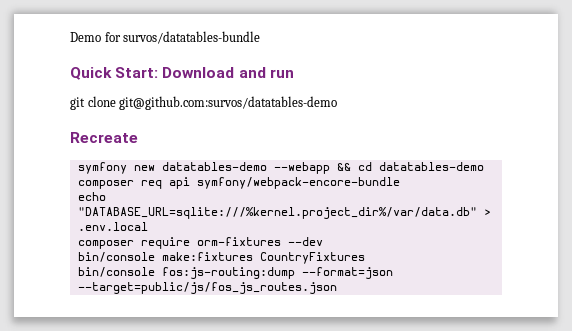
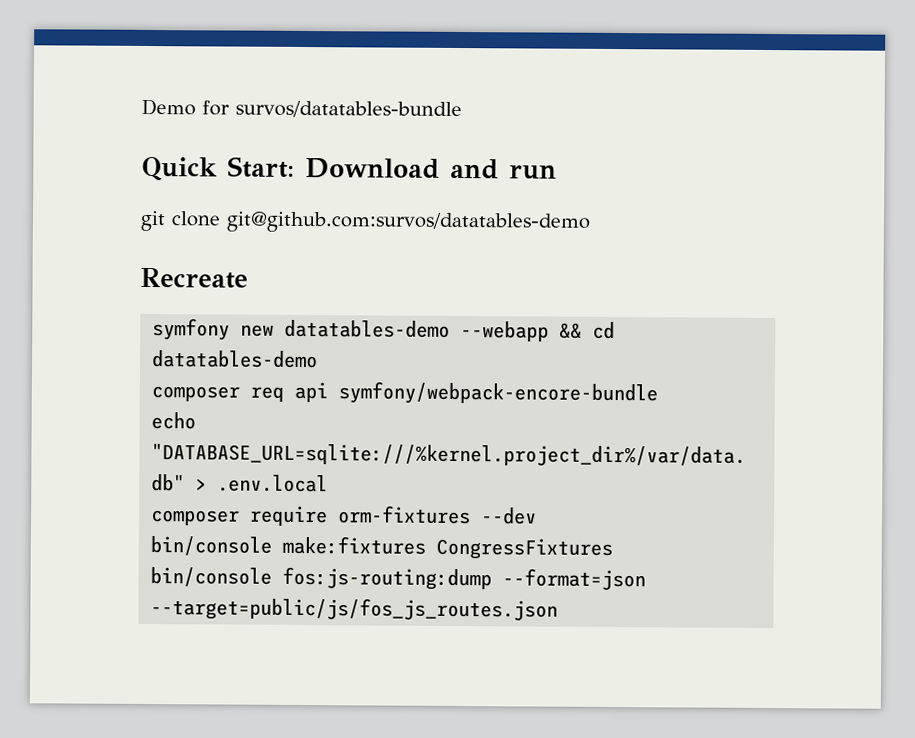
[259,252,365,264] CountryFixtures -> [436,537,614,561] CongressFixtures

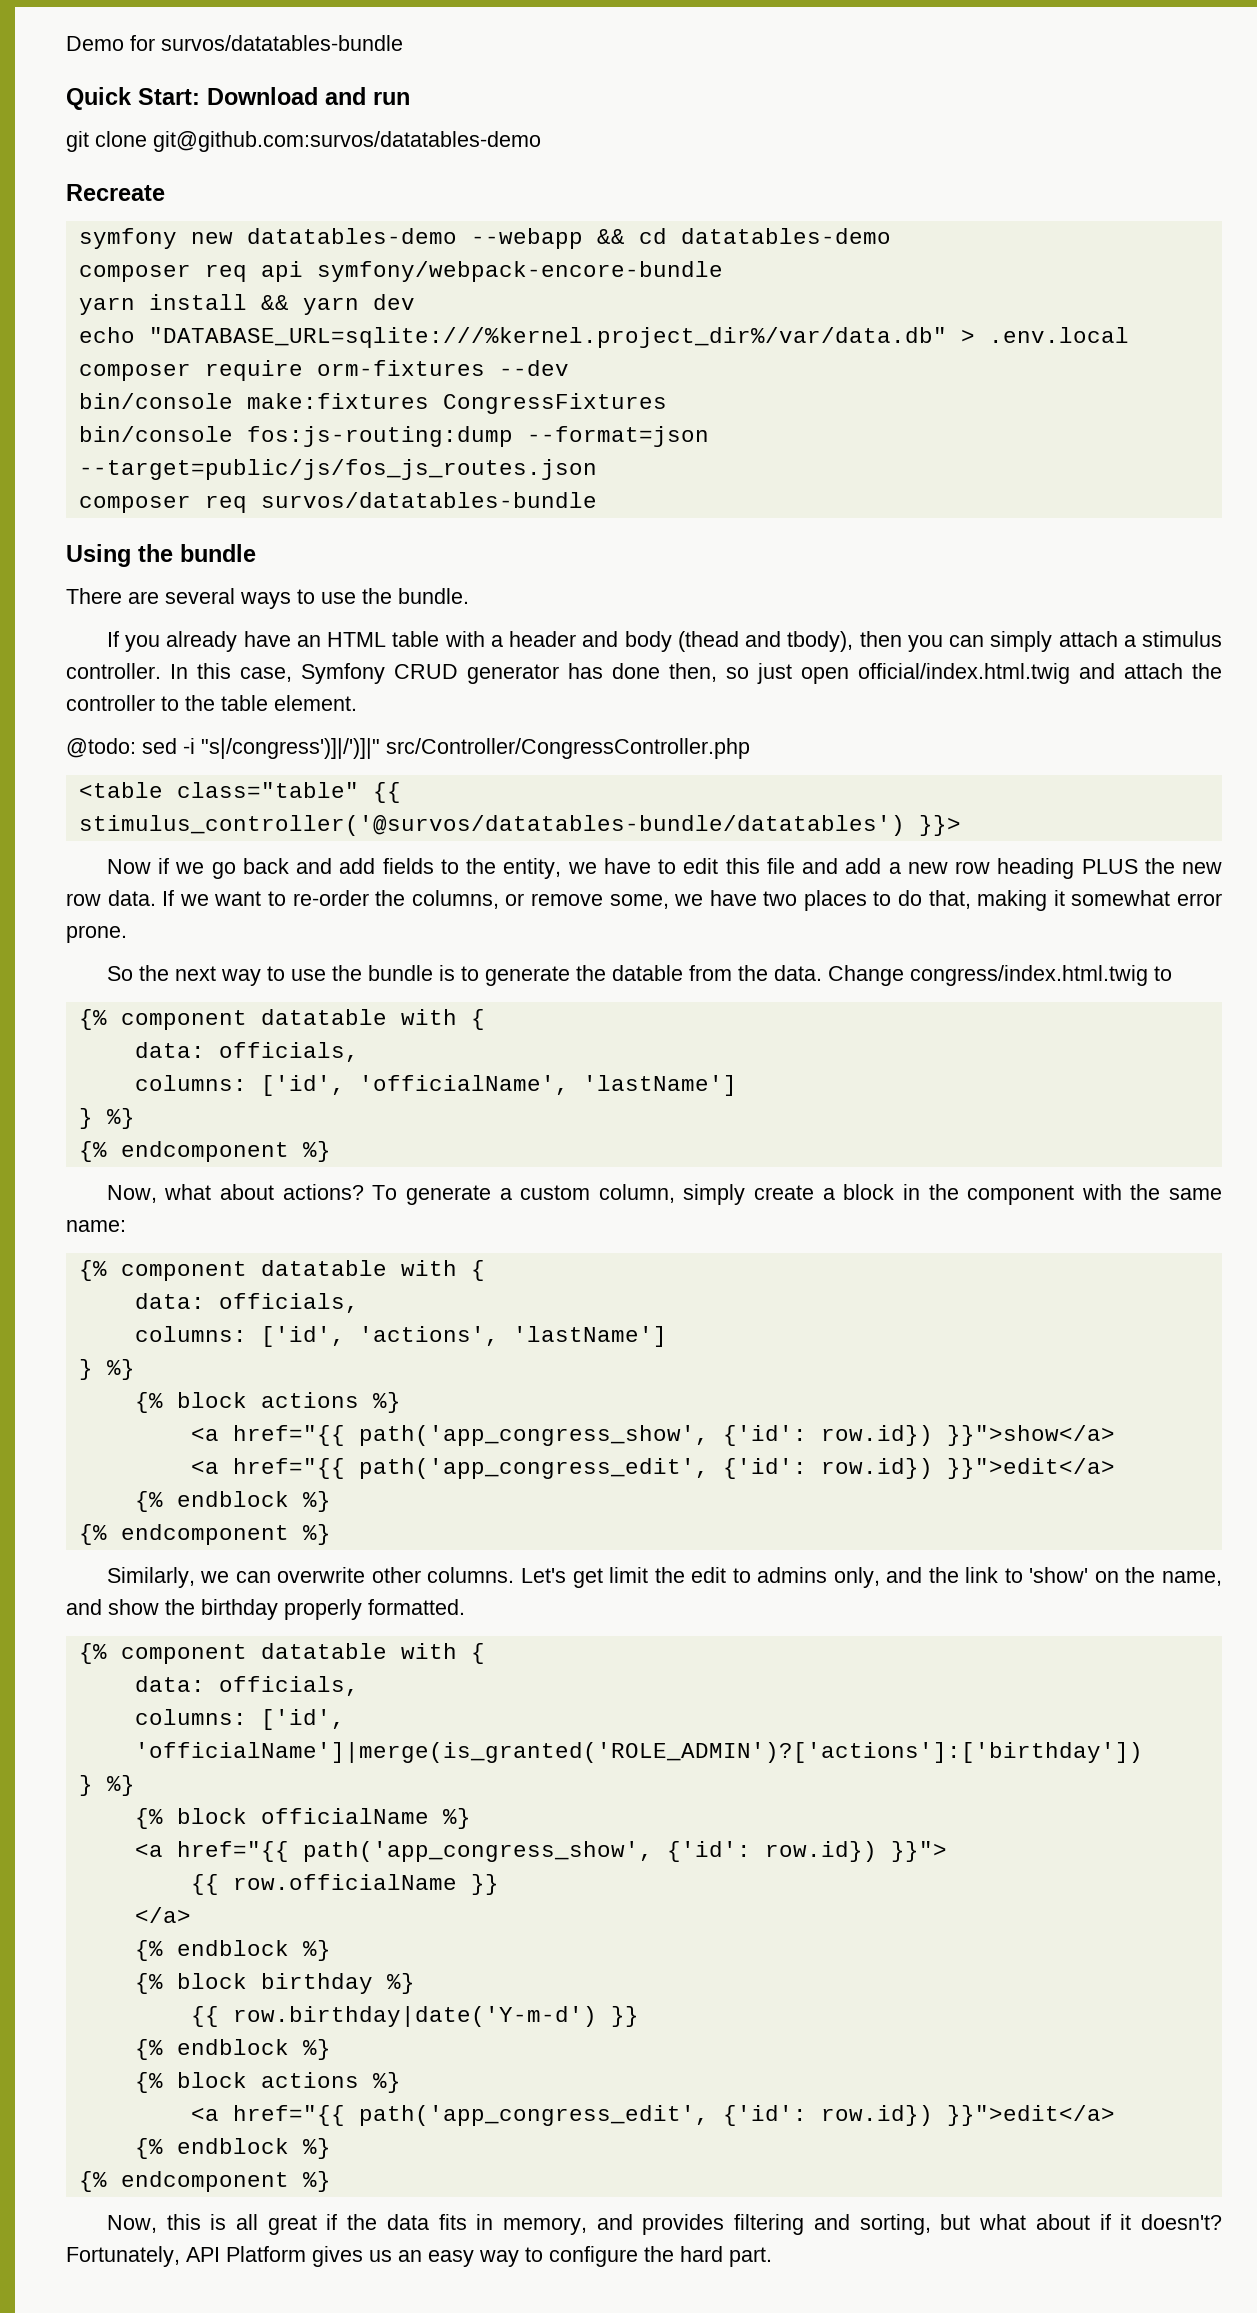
(659, 393) none -> [78,294,415,315] // yarn install && yarn dev
(559, 609) none -> [78,492,597,513] [66,544,256,567] [66,588,469,609] [106,631,1223,652] [66,663,1222,684] [66,695,357,711] [66,738,750,759] [78,782,401,803] [78,815,961,836] [106,858,1223,879] [66,890,1222,911] [66,925,127,943] [106,965,1172,986] [78,1009,485,1030] [134,1042,359,1062] [134,1075,737,1096] [78,1108,135,1129] [78,1141,331,1162] [106,1184,1222,1205] [66,1220,126,1232] [78,1260,485,1281] [134,1293,359,1313] [134,1326,667,1347] [78,1359,135,1380] [134,1392,401,1413] [190,1425,1115,1446] [190,1458,1115,1479] [134,1491,331,1512] [78,1524,331,1545] [106,1567,1222,1588] [66,1599,465,1620] [78,1643,485,1664] [134,1676,359,1696] [134,1709,345,1730] [134,1742,1143,1763] [78,1775,135,1796] [134,1808,471,1829] [134,1841,947,1862] [190,1874,499,1895] [134,1907,191,1923] [134,1940,331,1961] [134,1973,415,1994] [190,2006,639,2027] [134,2039,331,2060] [134,2072,401,2093] [190,2105,1115,2126] [134,2138,331,2159] [78,2171,331,2192] [106,2214,1223,2235] [66,2246,772,2267] // composer req survos/datatables-bundle // Using the bundle // There are several ways to use the bundle. // If you already have an HTML table with a header and body (thead and tbody), then you can simply attach a stimulus controller. In this case, Symfony CRUD generator has done then, so just open official/index.html.twig and attach the controller to the table element. // @todo: sed -i "s|/congress')]|/')]|" src/Controller/CongressController.php // <table class="table" {{ stimulus_controller('@survos/datatables-bundle/datatables') }}> // Now if we go back and add fields to the entity, we have to edit this file and add a new row heading PLUS the new row data. If we want to re-order the columns, or remove some, we have two places to do that, making it somewhat error prone. // So the next way to use the bundle is to generate the datable from the data. Change congress/index.html.twig to // {% component datatable with { // data: officials, // columns: ['id', 'officialName', 'lastName'] // } %} // {% endcomponent %} // Now, what about actions? To generate a custom column, simply create a block in the component with the same name: // {% component datatable with { // data: officials, // columns: ['id', 'actions', 'lastName'] // } %} // {% block actions %} // <a href="{{ path('app_congress_show', {'id': row.id}) }}">show</a> // <a href="{{ path('app_congress_edit', {'id': row.id}) }}">edit</a> // {% endblock %} // {% endcomponent %} // Similarly, we can overwrite other columns. Let's get limit the edit to admins only, and the link to 'show' on the name, and show the birthday properly formatted. // {% component datatable with { // data: officials, // columns: ['id', 'officialName']|merge(is_granted('ROLE_ADMIN')?['actions']:['birthday']) // } %} // {% block officialName %} // <a href="{{ path('app_congress_show', {'id': row.id}) }}"> // {{ row.officialName }} // </a> // {% endblock %} // {% block birthday %} // {{ row.birthday|date('Y-m-d') }} // {% endblock %} // {% block actions %} // <a href="{{ path('app_congress_edit', {'id': row.id}) }}">edit</a> // {% endblock %} // {% endcomponent %} // Now, this is all great if the data fits in memory, and provides filtering and sorting, but what about if it doesn't? Fortunately, API Platform gives us an easy way to configure the hard part.

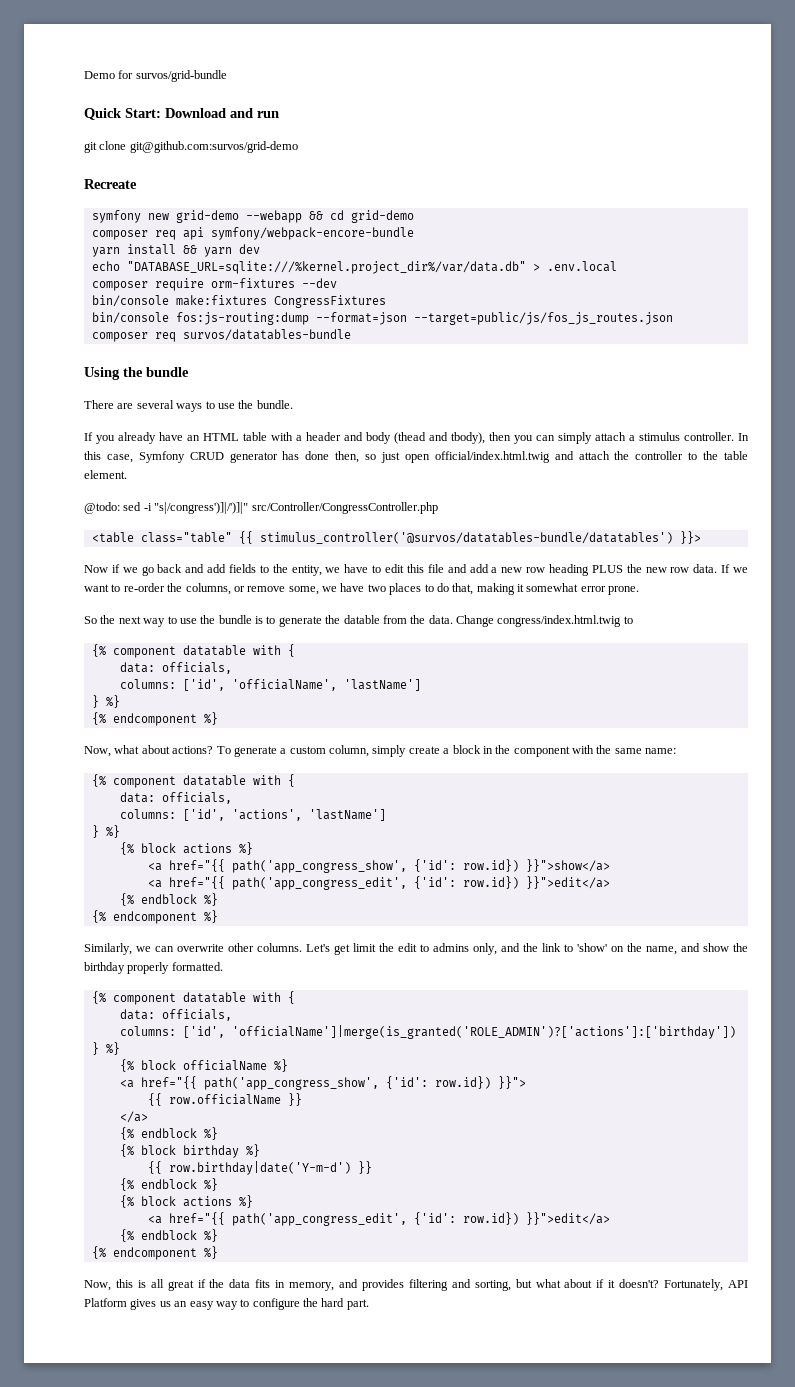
[161,35,403,51] survos/datatables-bundle -> [135,70,227,82] survos/grid-bundle
[153,131,541,152] git@github.com:survos/datatables-demo -> [129,141,298,153] git@github.com:survos/grid-demo
[246,228,457,244] datatables-demo -> [175,210,239,223] grid-demo
[680,228,891,244] datatables-demo -> [350,210,414,223] grid-demo

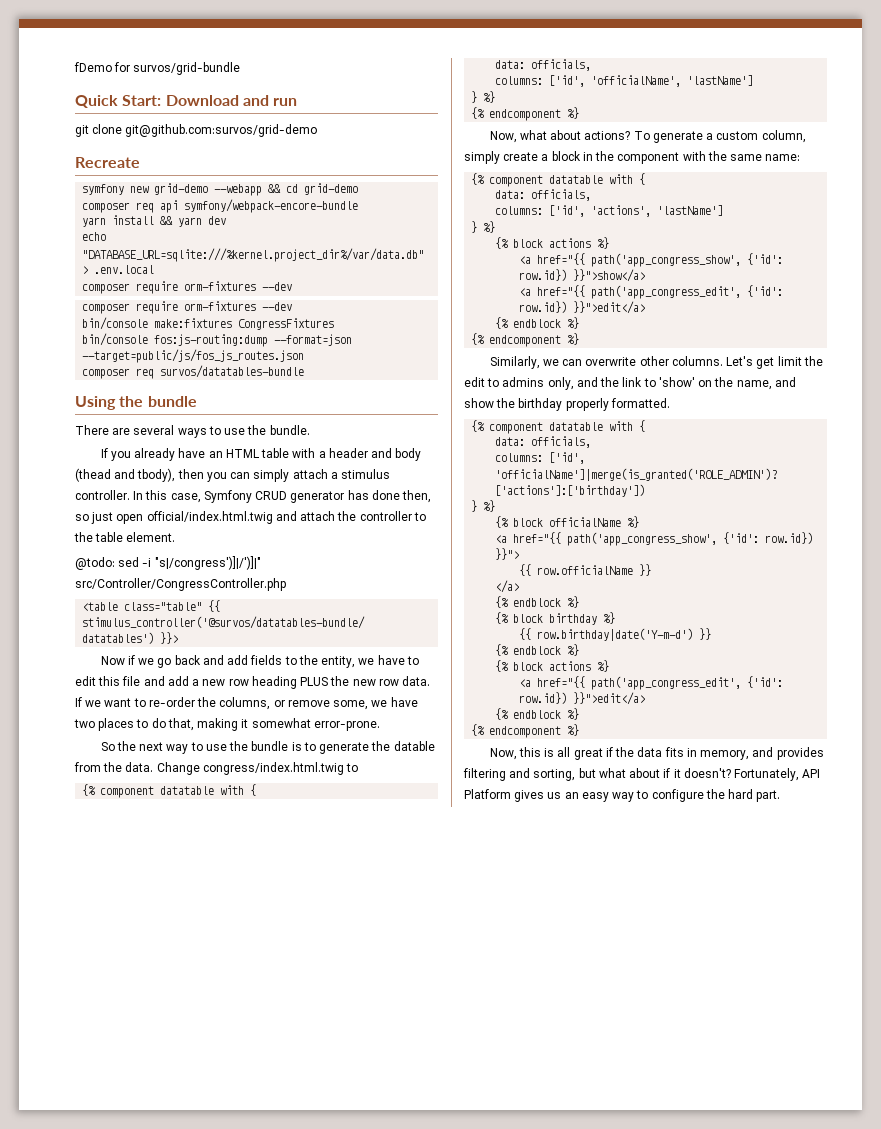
[84,71,115,79] Demo -> [74,62,112,72] fDemo
(337, 283) none -> [82,301,293,314] // composer require orm-fixtures --dev
[580,586,640,595] error prone. -> [313,721,380,731] error-prone.

